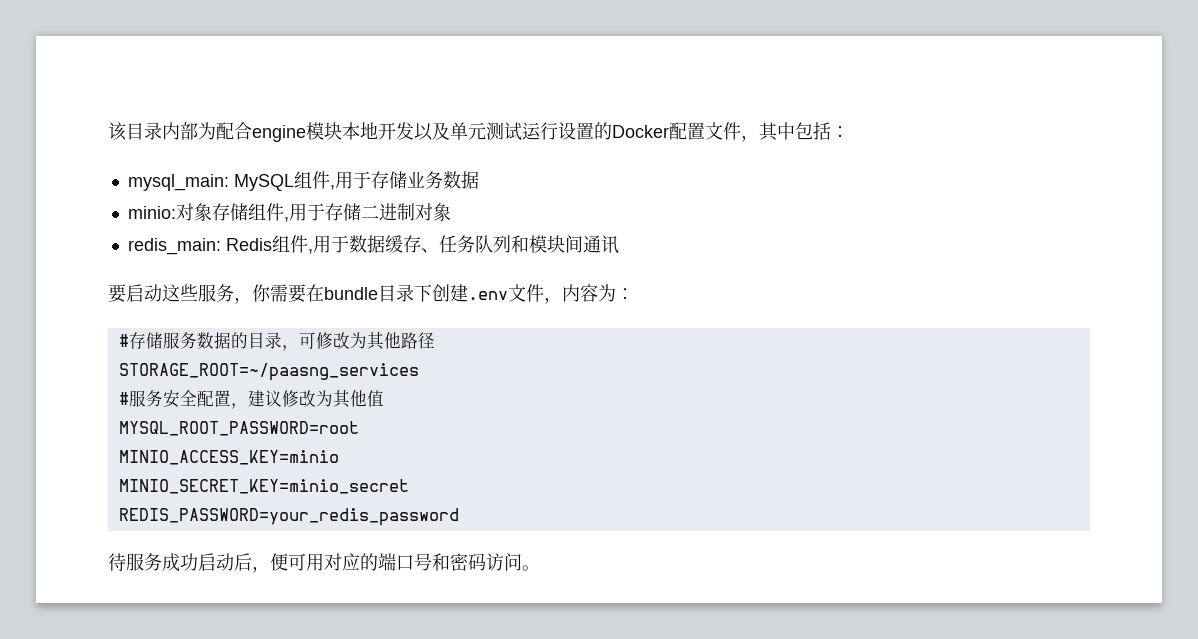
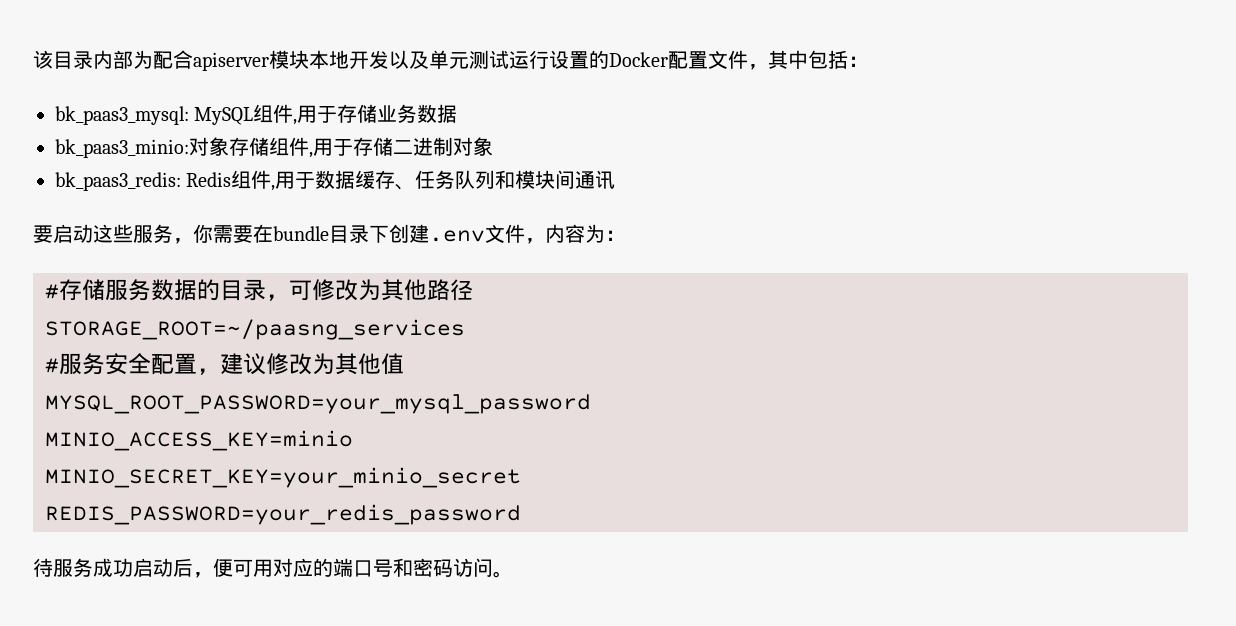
[252,125,306,142] engine -> [193,52,269,71] apiserver
[127,174,229,191] mysql_main: -> [55,106,189,125] bk_paas3_mysql:
[127,206,176,219] minio: -> [55,139,189,158] bk_paas3_minio:
[127,238,221,255] redis_main: -> [55,172,181,191] bk_paas3_redis:
[118,421,359,436] MYSQL_ROOT_PASSWORD=root -> [45,394,591,414] MYSQL_ROOT_PASSWORD=your_mysql_password
[118,479,409,494] MINIO_SECRET_KEY=minio_secret -> [45,467,521,488] MINIO_SECRET_KEY=your_minio_secret

